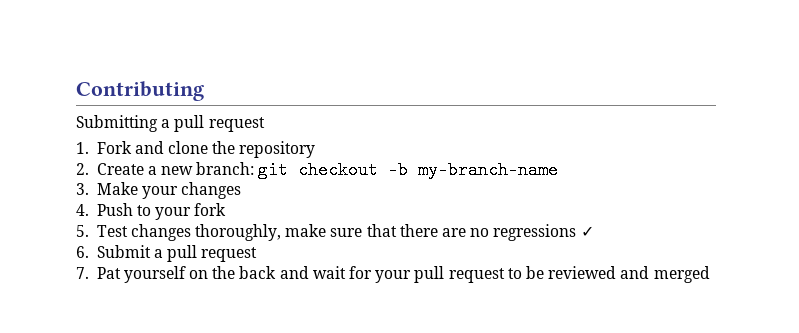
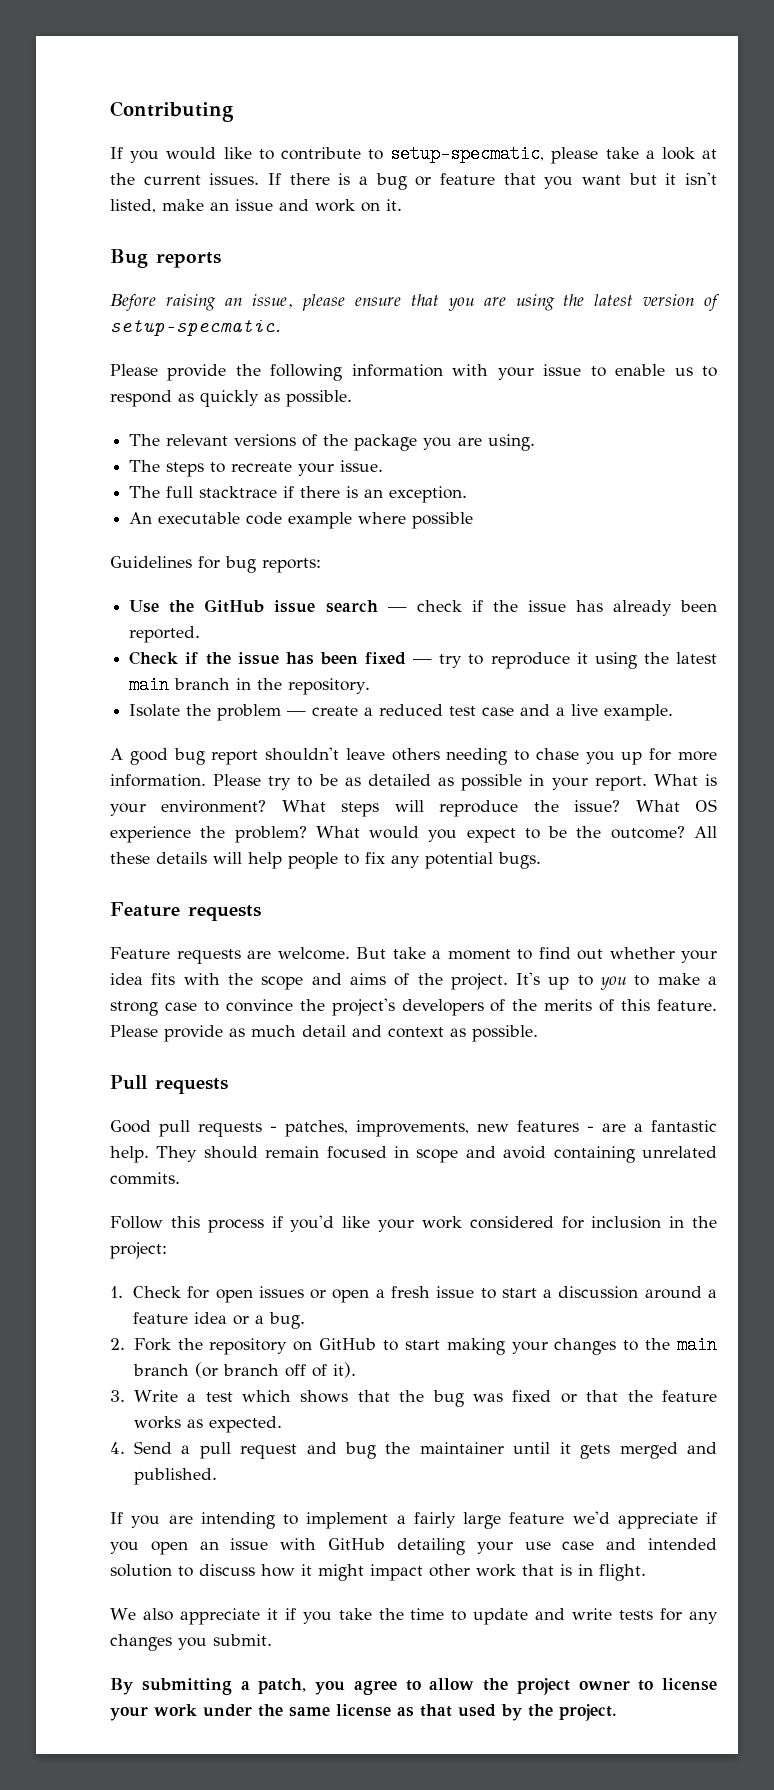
[76,115,265,132] [76,141,316,158] [76,161,559,179] [76,182,242,199] [76,203,227,220] [76,224,594,241] [76,245,258,262] [76,266,710,283] Submitting a pull request // 1. Fork and clone the repository // 2. Create a new branch: git checkout -b my-branch-name // 3. Make your changes // 4. Push to your fork // 5. Test changes thoroughly, make sure that there are no regressions ✓ // 6. Submit a pull request // 7. Pat yourself on the back and wait for your pull request to be reviewed and merged -> [110,145,717,164] [110,172,717,190] [110,199,402,213] [110,249,221,268] [110,294,720,311] [110,318,281,336] [110,364,717,381] [110,390,352,407] [129,434,536,451] [129,460,384,477] [129,486,468,503] [129,512,474,529] [110,556,321,573] [129,599,717,616] [129,626,201,643] [129,651,717,669] [129,676,371,695] [129,704,674,721] [110,747,717,765] [110,774,717,791] [110,799,718,817] [110,826,717,843] [110,852,541,869] [110,902,261,921] [110,947,717,964] [110,972,717,990] [110,998,718,1016] [110,1025,538,1042] [110,1075,228,1094] [110,1120,717,1137] [110,1146,717,1163] [110,1172,180,1185] [110,1215,717,1233] [110,1242,167,1259] [110,1286,717,1303] [132,1312,305,1329] [110,1336,717,1355] [132,1362,356,1378] [110,1390,718,1407] [133,1416,282,1433] [110,1441,717,1459] [133,1468,217,1485] [110,1511,717,1529] [110,1538,717,1555] [110,1564,646,1581] [110,1608,718,1625] [110,1634,272,1651] [110,1678,717,1695] [110,1704,617,1721] If you would like to contribute to setup-specmatic, please take a look at the current issues. If there is a bug or feature that you want but it isn't listed, make an issue and work on it. // Bug reports // Before raising an issue, please ensure that you are using the latest version of setup-specmatic. // Please provide the following information with your issue to enable us to respond as quickly as possible. // The relevant versions of the package you are using. // The steps to recreate your issue. // The full stacktrace if there is an exception. // An executable code example where possible // Guidelines for bug reports: // Use the GitHub issue search — check if the issue has already been reported. // Check if the issue has been fixed — try to reproduce it using the latest main branch in the repository. // Isolate the problem — create a reduced test case and a live example. // A good bug report shouldn't leave others needing to chase you up for more information. Please try to be as detailed as possible in your report. What is your environment? What steps will reproduce the issue? What OS experience the problem? What would you expect to be the outcome? All these details will help people to fix any potential bugs. // Feature requests // Feature requests are welcome. But take a moment to find out whether your idea fits with the scope and aims of the project. It's up to you to make a strong case to convince the project's developers of the merits of this feature. Please provide as much detail and context as possible. // Pull requests // Good pull requests - patches, improvements, new features - are a fantastic help. They should remain focused in scope and avoid containing unrelated commits. // Follow this process if you'd like your work considered for inclusion in the project: // 1. Check for open issues or open a fresh issue to start a discussion around a feature idea or a bug. // 2. Fork the repository on GitHub to start making your changes to the main branch (or branch off of it). // 3. Write a test which shows that the bug was fixed or that the feature works as expected. // 4. Send a pull request and bug the maintainer until it gets merged and published. // If you are intending to implement a fairly large feature we'd appreciate if you open an issue with GitHub detailing your use case and intended solution to discuss how it might impact other work that is in flight. // We also appreciate it if you take the time to update and write tests for any changes you submit. // By submitting a patch, you agree to allow the project owner to license your work under the same license as that used by the project.

